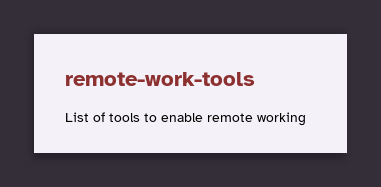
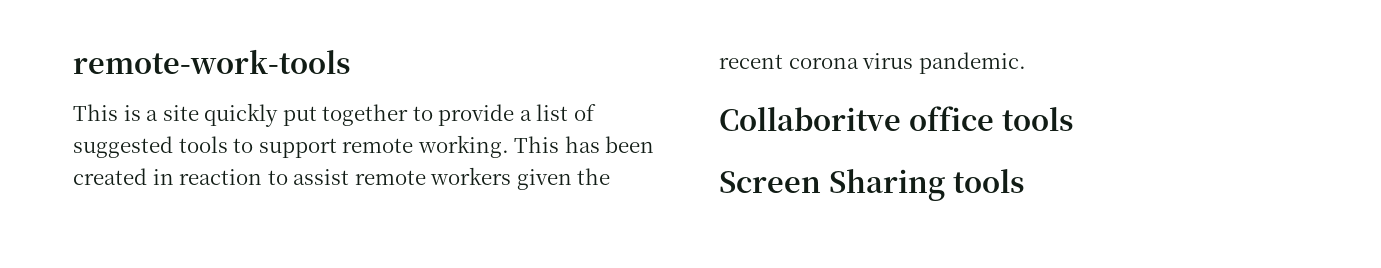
[65,112,306,126] List of tools to enable remote working -> [73,103,596,127] [73,135,655,158] [73,167,611,190] [719,52,1026,74] [719,106,1073,131] [719,169,1024,201] This is a site quickly put together to provide a list of suggested tools to support remote working. This has been created in reaction to assist remote workers given the recent corona virus pandemic. // Collaboritve office tools // Screen Sharing tools

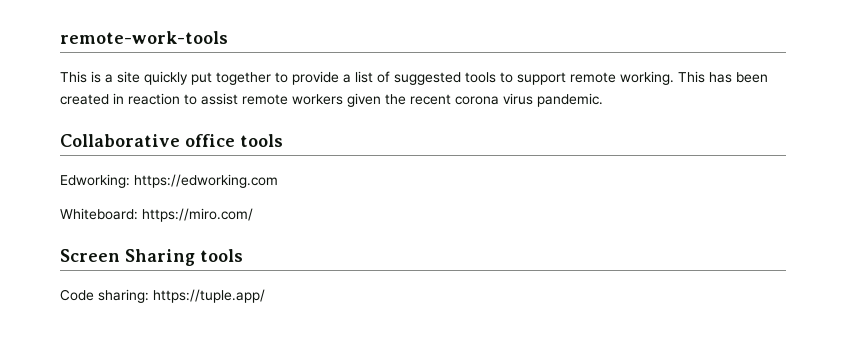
[719,107,901,131] Collaboritve -> [60,134,180,147] Collaborative
(1073, 119) none -> [60,174,278,188] [60,208,253,222] // Edworking: https://edworking.com // Whiteboard: https://miro.com/
(1024, 181) none -> [60,289,265,303] // Code sharing: https://tuple.app/

